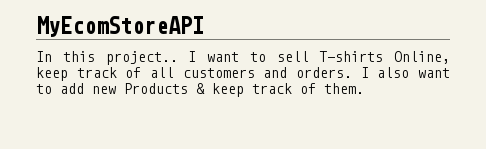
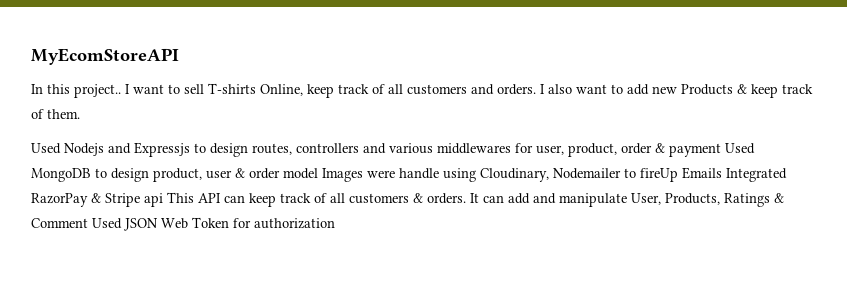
(364, 88) none -> [31,142,755,157] [31,167,787,182] [31,192,784,207] [31,217,335,231] // Used Nodejs and Expressjs to design routes, controllers and various middlewares for user, product, order & payment Used MongoDB to design product, user & order model Images were handle using Cloudinary, Nodemailer to fireUp Emails Integrated RazorPay & Stripe api This API can keep track of all customers & orders. It can add and manipulate User, Products, Ratings & Comment Used JSON Web Token for authorization

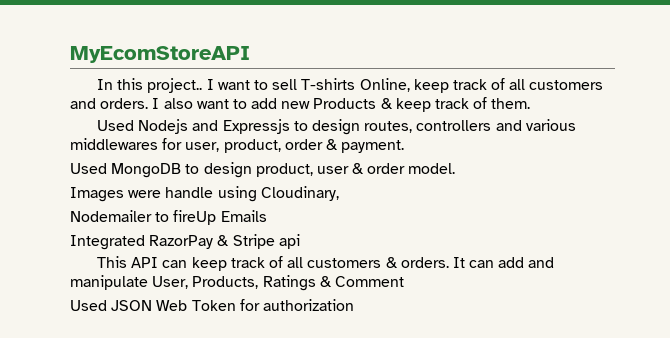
[669,143,721,157] payment -> [341,140,405,153] payment. //
[283,168,318,179] model -> [408,163,456,174] model. //
(549, 175) none -> (339, 193) //
(722, 173) none -> (267, 216) //
(163, 200) none -> (300, 241) //
(88, 223) none -> (404, 281) //

